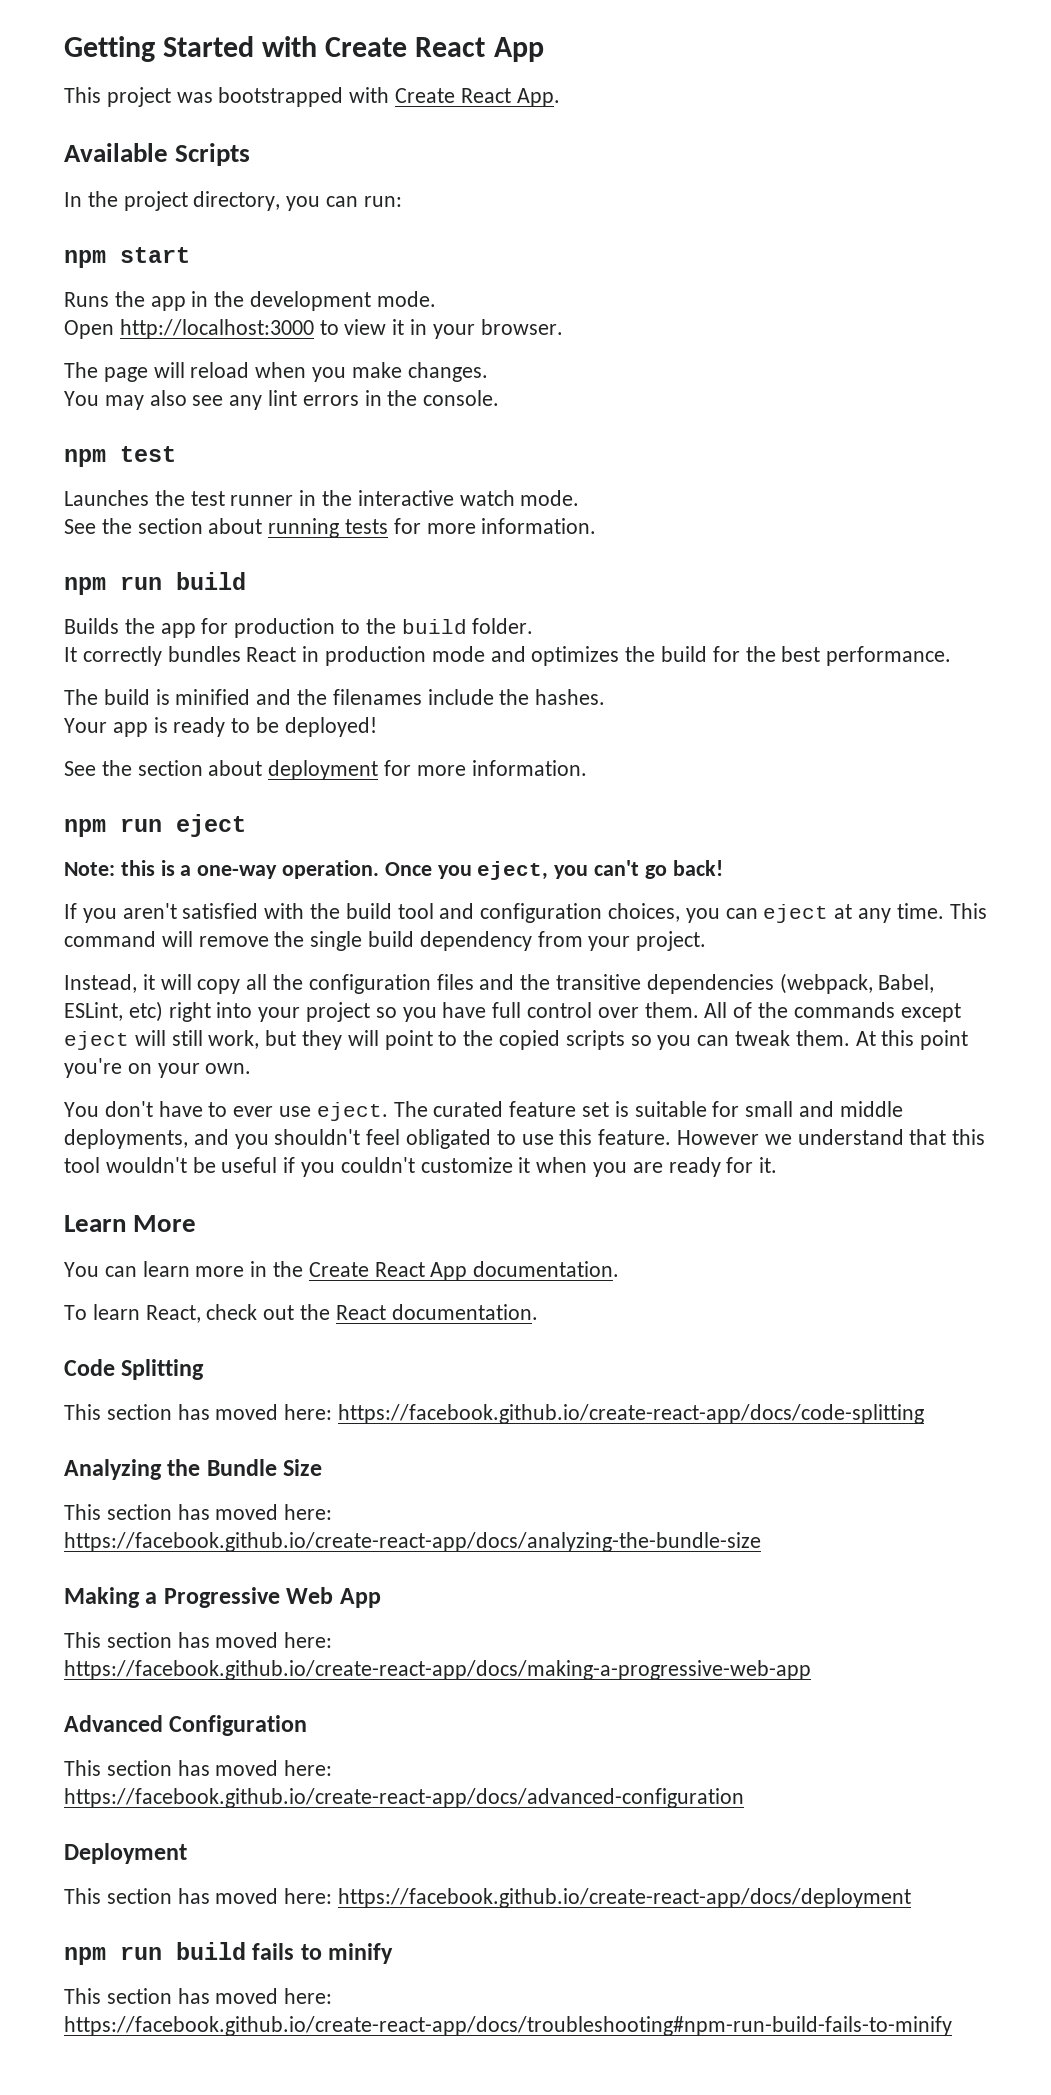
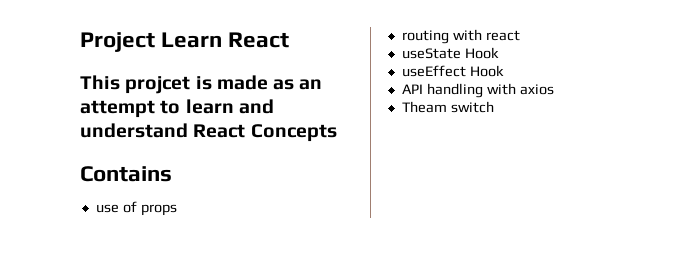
[64,36,544,62] [64,87,560,107] [64,143,251,166] [64,191,402,211] [64,247,190,268] [64,291,436,311] [64,319,563,339] [64,362,488,382] [64,390,500,410] [64,446,176,467] [64,490,580,506] [64,518,597,538] [64,572,246,595] [64,618,534,638] [64,646,952,666] [64,689,606,705] [64,717,377,737] [64,760,587,780] [64,814,246,837] [64,860,723,880] [64,903,987,923] [64,931,707,951] [64,973,935,994] [64,1001,961,1022] [64,1030,969,1050] [64,1058,252,1078] [64,1101,903,1121] [64,1129,986,1149] [64,1157,778,1177] [64,1215,197,1232] [64,1261,620,1281] [64,1304,538,1323] [64,1359,205,1380] [64,1404,925,1424] [64,1459,323,1480] [64,1504,333,1520] [64,1532,761,1552] [64,1587,381,1608] [64,1632,333,1648] [64,1660,811,1680] [64,1715,308,1736] [64,1760,333,1776] [64,1788,744,1808] [64,1843,187,1864] [64,1888,912,1908] [64,1942,394,1965] [64,1988,333,2004] [64,2016,952,2036] Getting Started with Create React App // This project was bootstrapped with Create React App. // Available Scripts // In the project directory, you can run: // npm start // Runs the app in the development mode. // Open http://localhost:3000 to view it in your browser. // The page will reload when you make changes. // You may also see any lint errors in the console. // npm test // Launches the test runner in the interactive watch mode. // See the section about running tests for more information. // npm run build // Builds the app for production to the build folder. // It correctly bundles React in production mode and optimizes the build for the best performance. // The build is minified and the filenames include the hashes. // Your app is ready to be deployed! // See the section about deployment for more information. // npm run eject // Note: this is a one-way operation. Once you eject, you can't go back! // If you aren't satisfied with the build tool and configuration choices, you can eject at any time. This command will remove the single build dependency from your project. // Instead, it will copy all the configuration files and the transitive dependencies (webpack, Babel, ESLint, etc) right into your project so you have full control over them. All of the commands except eject will still work, but they will point to the copied scripts so you can tweak them. At this point you're on your own. // You don't have to ever use eject. The curated feature set is suitable for small and middle deployments, and you shouldn't feel obligated to use this feature. However we understand that this tool wouldn't be useful if you couldn't customize it when you are ready for it. // Learn More // You can learn more in the Create React App documentation. // To learn React, check out the React documentation. // Code Splitting // This section has moved here: https://facebook.github.io/create-react-app/docs/code-splitting // Analyzing the Bundle Size // This section has moved here: https://facebook.github.io/create-react-app/docs/analyzing-the-bundle-size // Making a Progressive Web App // This section has moved here: https://facebook.github.io/create-react-app/docs/making-a-progressive-web-app // Advanced Configuration // This section has moved here: https://facebook.github.io/create-react-app/docs/advanced-configuration // Deployment // This section has moved here: https://facebook.github.io/create-react-app/docs/deployment // npm run build fails to minify // This section has moved here: https://facebook.github.io/create-react-app/docs/troubleshooting#npm-run-build-fails-to-minify -> [80,32,290,52] [80,75,323,94] [80,99,274,118] [80,123,337,142] [80,166,172,182] [95,201,177,216] [401,29,520,44] [401,47,499,59] [401,65,504,77] [401,83,554,98] [401,101,494,113] Project Learn React // This projcet is made as an attempt to learn and understand React Concepts // Contains // use of props // routing with react // useState Hook // useEffect Hook // API handling with axios // Theam switch

